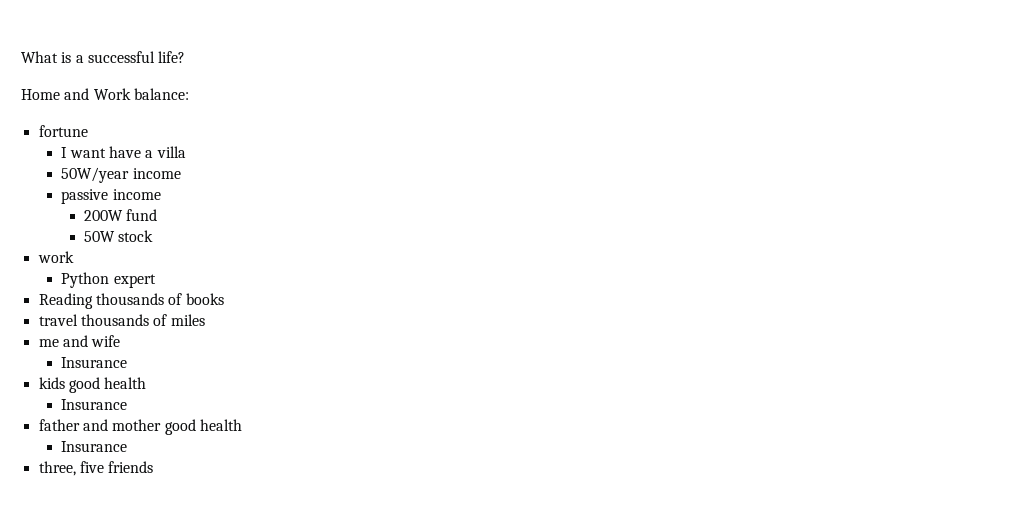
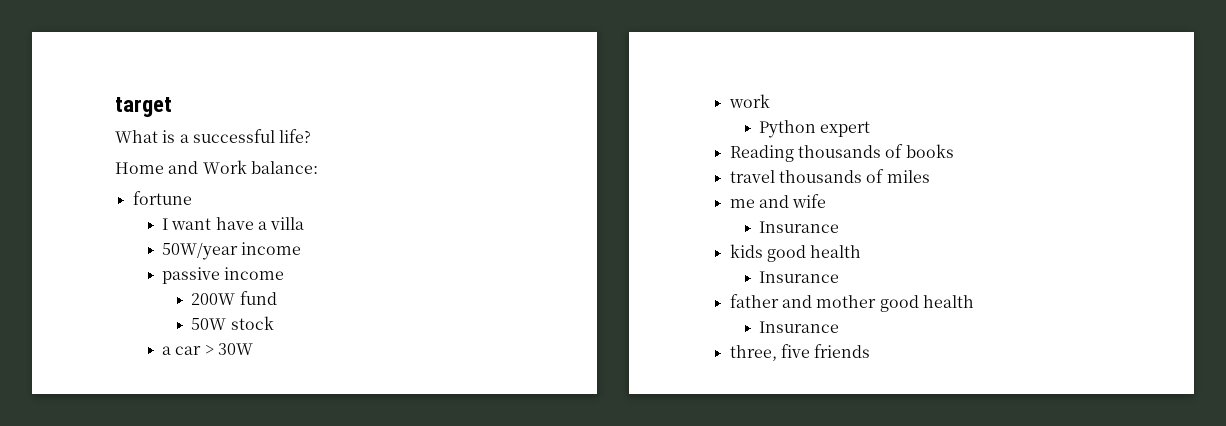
(21, 57) none -> [115,97,172,117] target //
(154, 236) none -> [162,343,253,355] // a car > 30W

